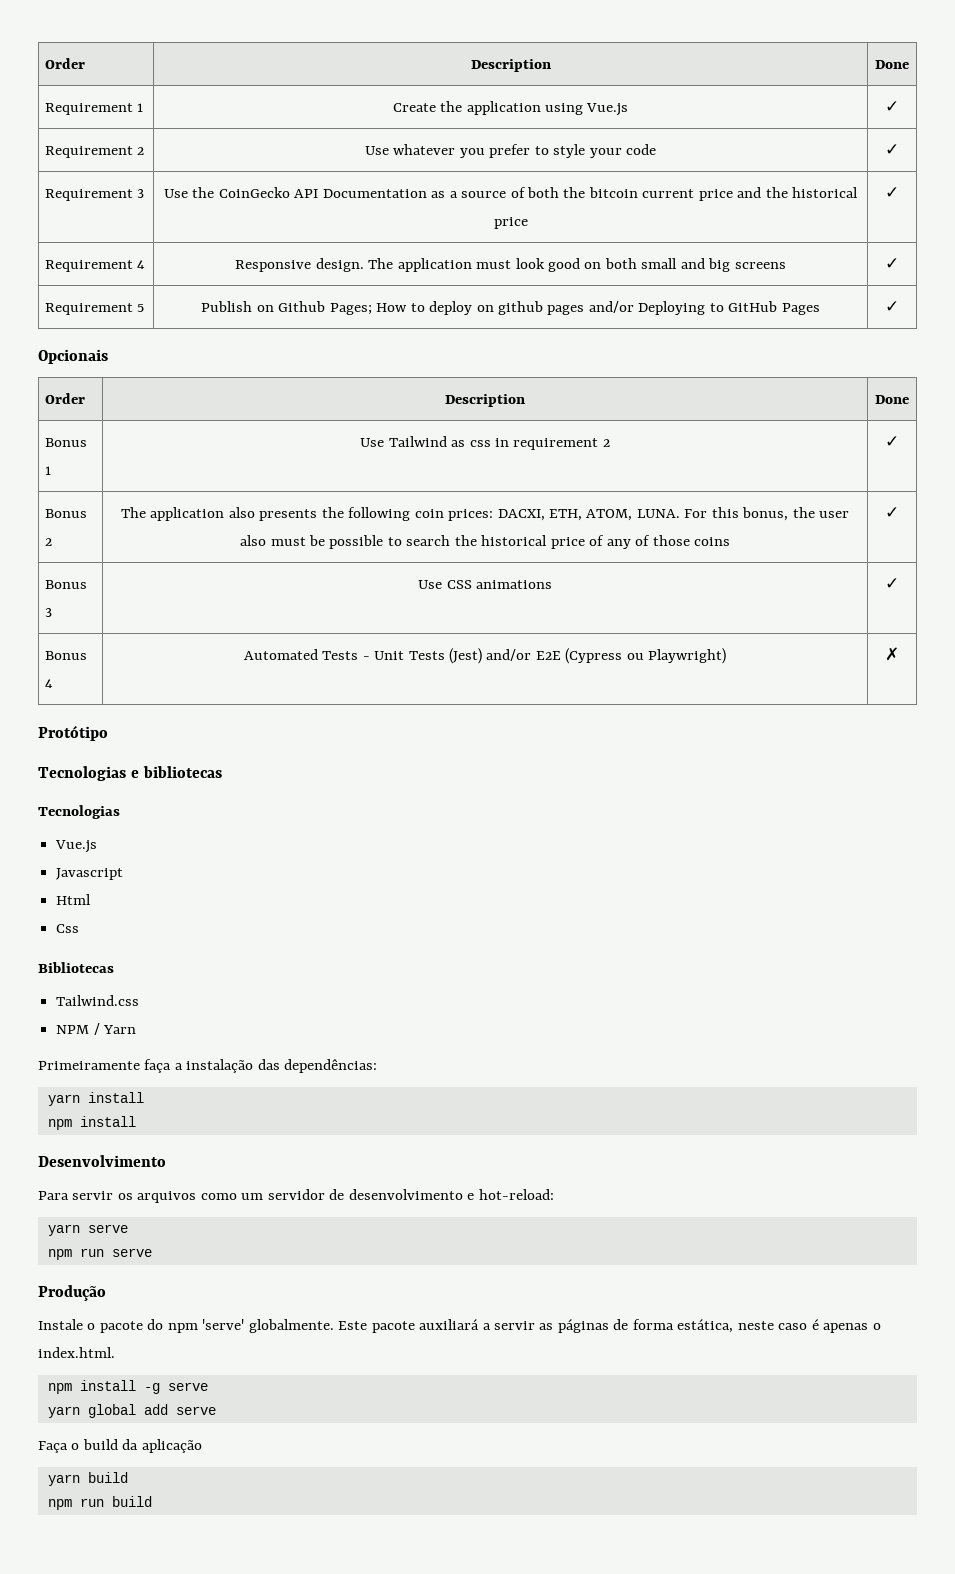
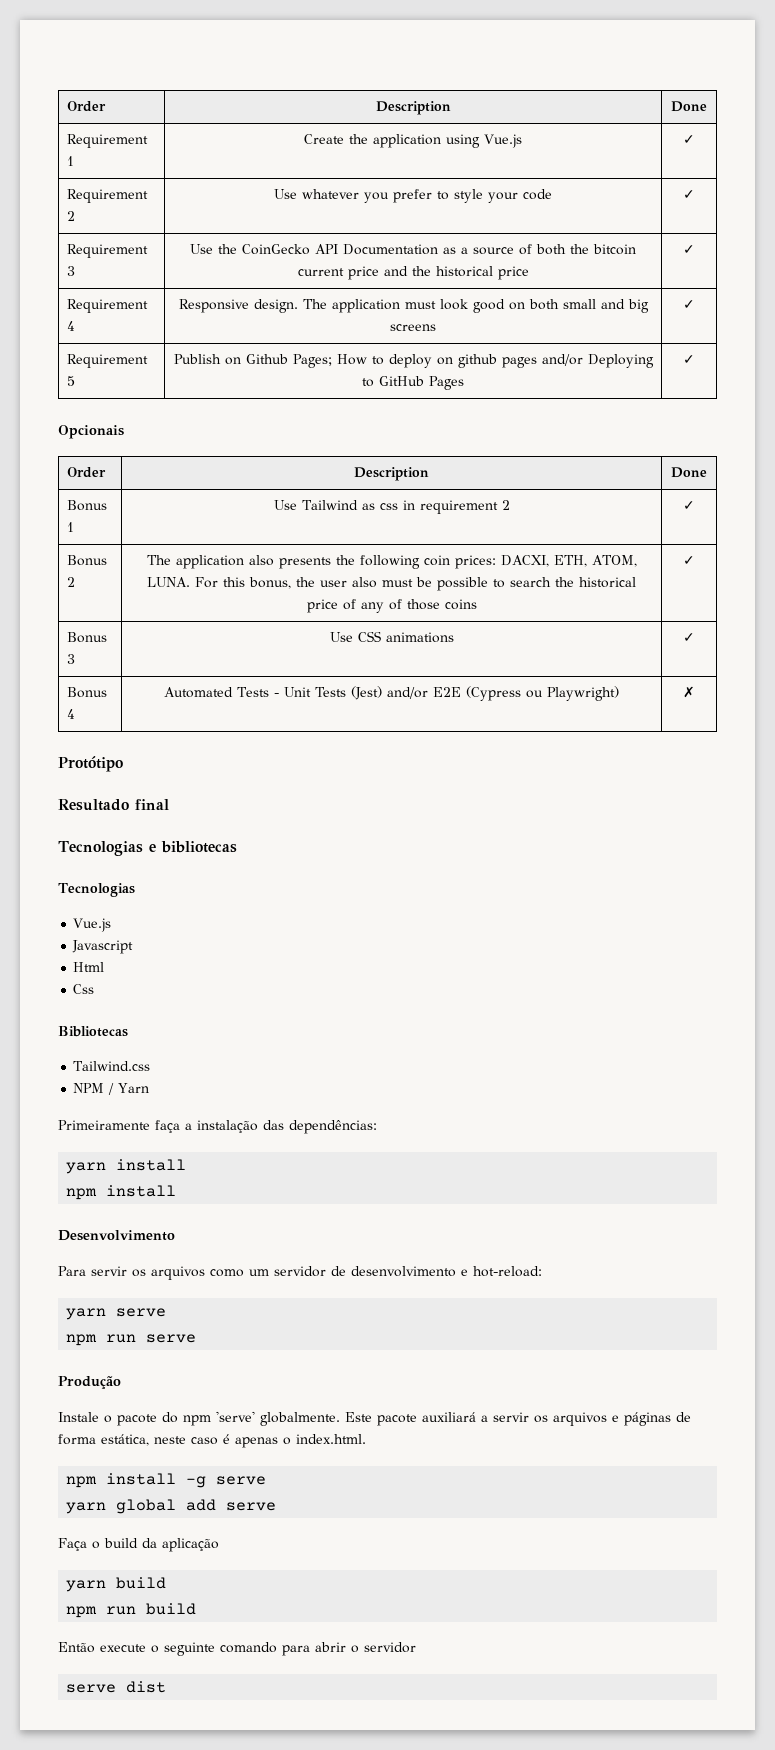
(108, 733) none -> [58,799,169,811] // Resultado final
[539,1323,554,1330] as -> [534,1412,619,1426] os arquivos e
(152, 1501) none -> [58,1642,416,1656] [66,1681,167,1693] // Então execute o seguinte comando para abrir o servidor // serve dist

